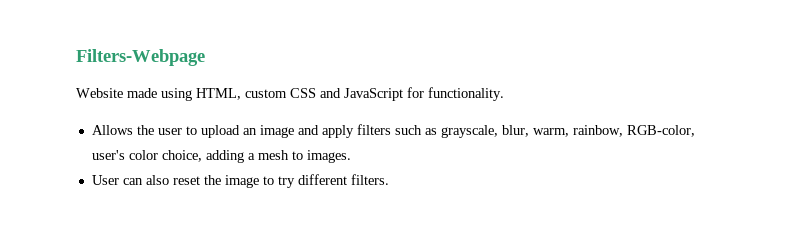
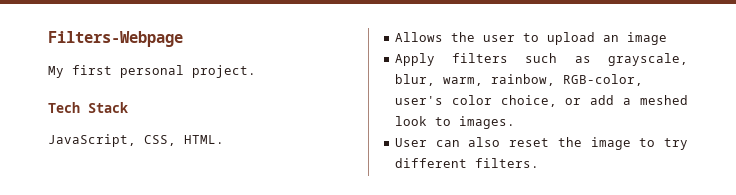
[76,87,504,101] Website made using HTML, custom CSS and JavaScript for functionality. -> [48,65,256,78] [48,102,128,113] [48,134,224,147] My first personal project. // Tech Stack // JavaScript, CSS, HTML.
[297,125,354,138] and apply -> [394,53,435,66] // Apply
[205,150,289,163] adding a mesh -> [565,95,688,105] [394,116,427,126] or add a meshed look

